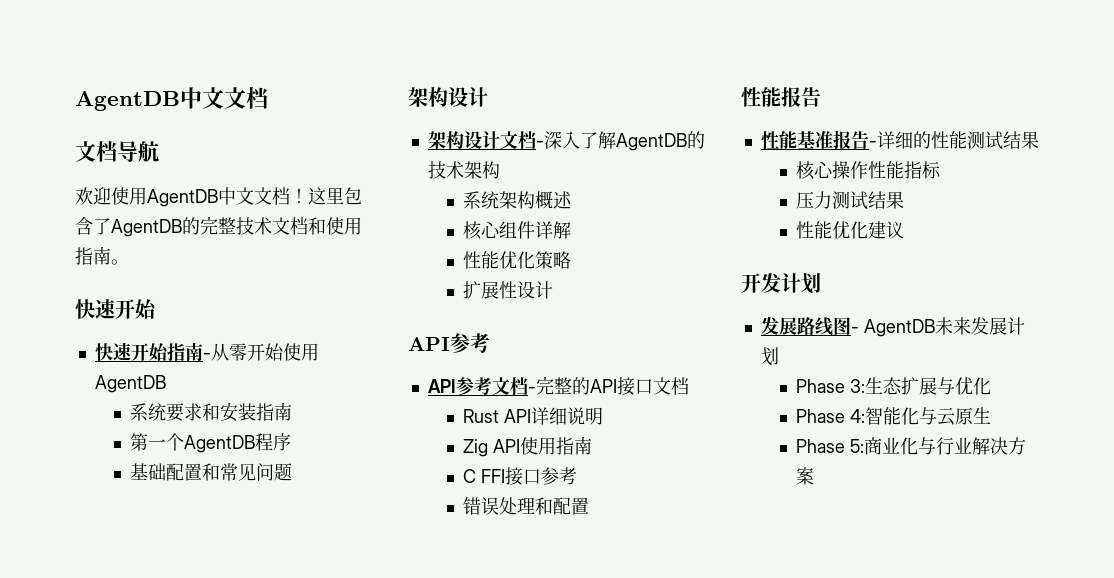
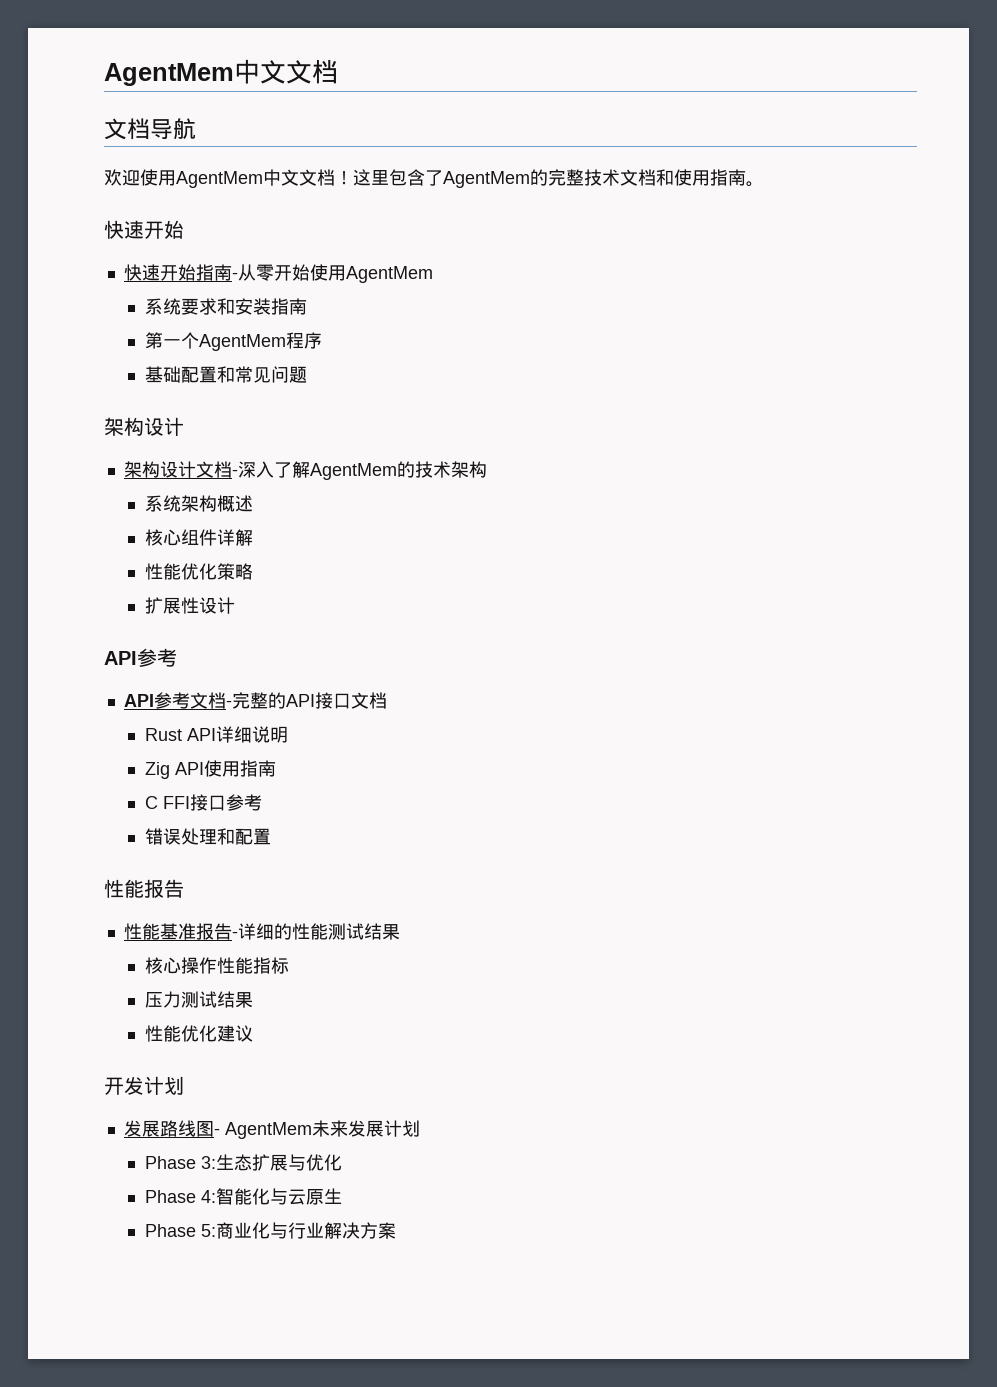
[75,91,180,111] AgentDB -> [104,63,234,86] AgentMem
[147,189,218,207] AgentDB -> [176,171,263,188] AgentMem
[111,219,182,237] AgentDB -> [443,171,530,188] AgentMem
[94,375,166,393] AgentDB -> [345,266,433,283] AgentMem
[184,435,256,453] AgentDB -> [198,334,286,351] AgentMem
[615,133,687,151] AgentDB -> [309,463,397,480] AgentMem
[863,319,935,337] AgentDB -> [224,1122,312,1139] AgentMem

